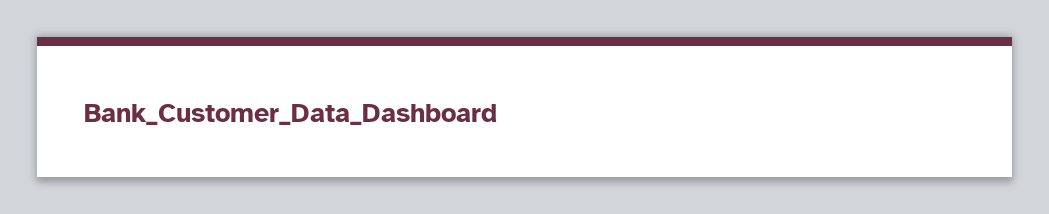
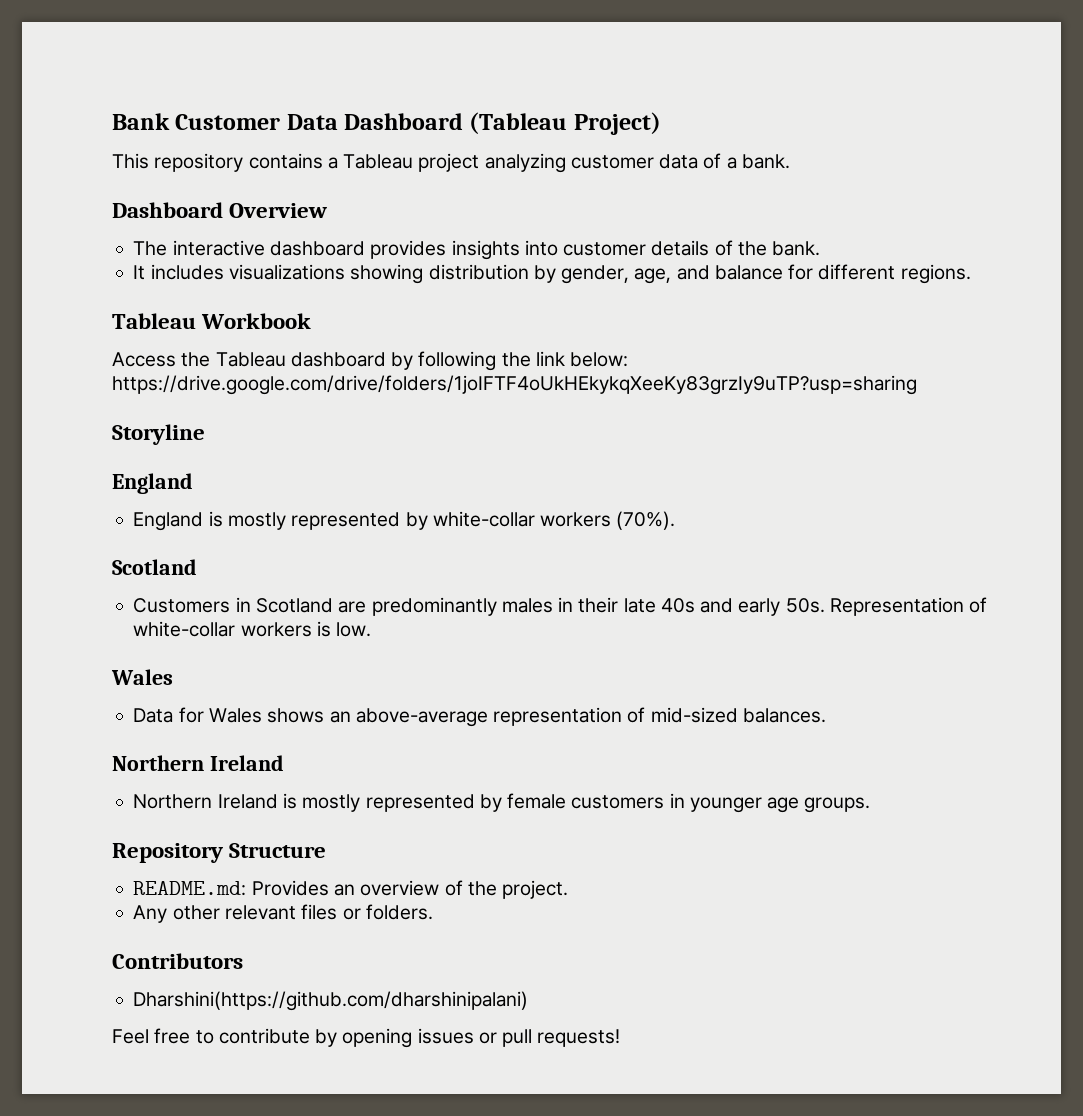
[84,104,497,125] Bank_Customer_Data_Dashboard -> [112,112,661,135] [112,153,790,173] [112,202,328,218] [133,240,821,260] [133,264,971,284] [112,313,312,329] [112,351,629,371] [112,375,917,395] [112,424,205,445] [112,473,193,494] [133,511,676,531] [112,559,197,575] [133,597,988,616] [133,621,372,637] [111,669,173,685] [133,707,826,727] [112,755,284,771] [133,793,871,813] [112,843,327,863] [133,880,569,899] [133,904,433,923] [112,953,243,969] [133,991,529,1011] [112,1028,621,1048] Bank Customer Data Dashboard (Tableau Project) // This repository contains a Tableau project analyzing customer data of a bank. // Dashboard Overview // The interactive dashboard provides insights into customer details of the bank. // It includes visualizations showing distribution by gender, age, and balance for different regions. // Tableau Workbook // Access the Tableau dashboard by following the link below: https://drive.google.com/drive/folders/1joIFTF4oUkHEkykqXeeKy83grzIy9uTP?usp=sharing // Storyline // England // England is mostly represented by white-collar workers (70%). // Scotland // Customers in Scotland are predominantly males in their late 40s and early 50s. Representation of white-collar workers is low. // Wales // Data for Wales shows an above-average representation of mid-sized balances. // Northern Ireland // Northern Ireland is mostly represented by female customers in younger age groups. // Repository Structure // README.md: Provides an overview of the project. // Any other relevant files or folders. // Contributors // Dharshini(https://github.com/dharshinipalani) // Feel free to contribute by opening issues or pull requests!

